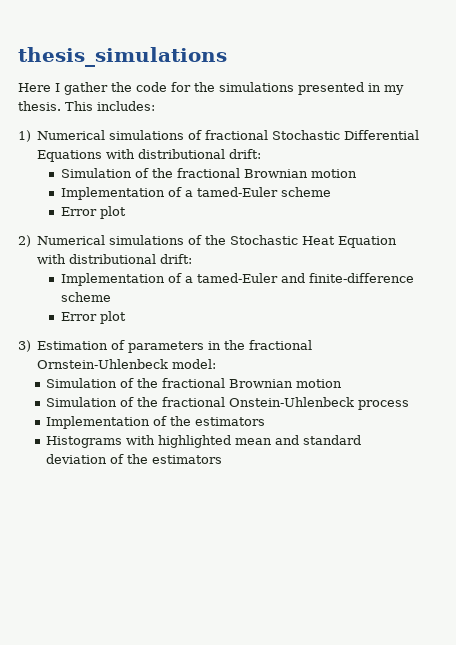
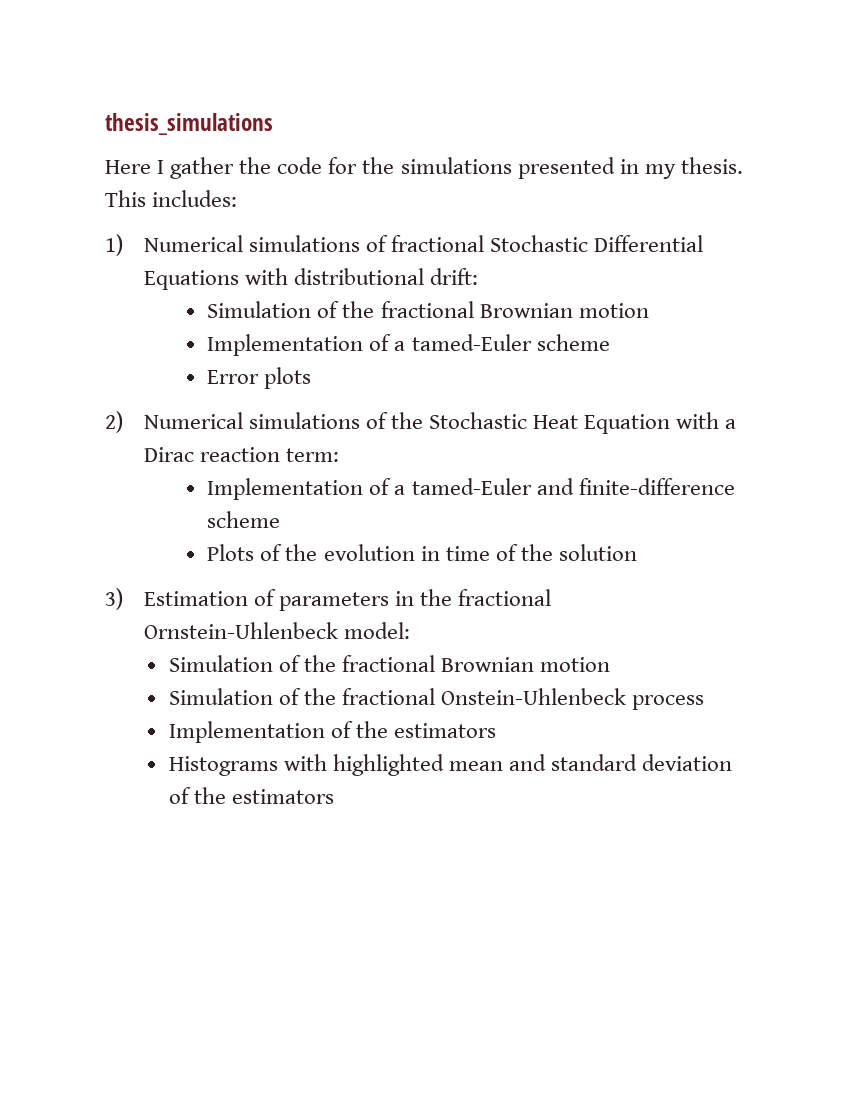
[99,206,126,219] plot -> [264,367,312,389] plots
[69,254,193,264] distributional drift: -> [725,419,737,429] [143,447,339,462] a Dirac reaction term:
[60,311,126,324] Error plot -> [207,544,637,561] Plots of the evolution in time of the solution

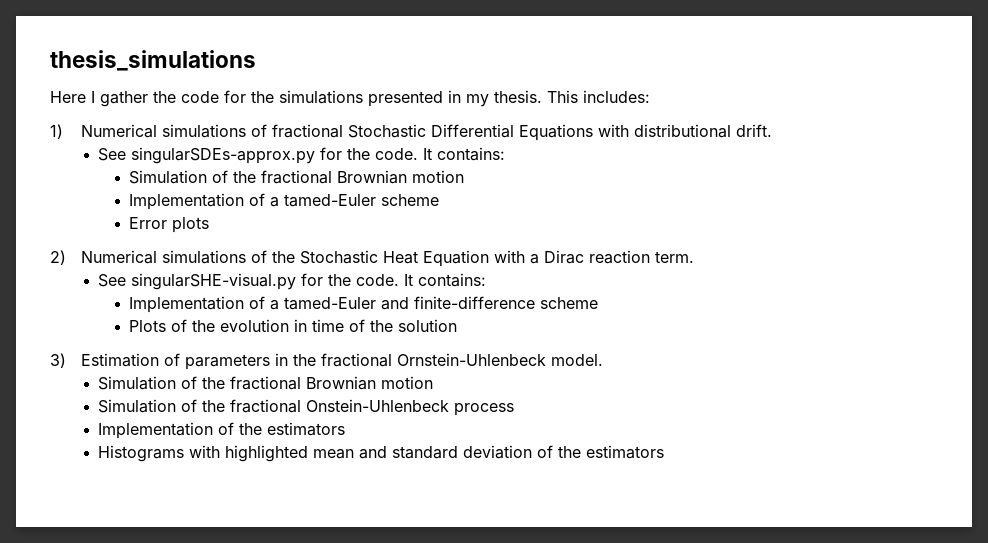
[429,268,478,285] drift: -> [735,124,772,137] [98,147,506,164] drift. // See singularSDEs-approx.py for the code. It contains:
[285,448,339,462] term: -> [654,251,694,263] [98,273,487,290] term. // See singularSHE-visual.py for the code. It contains:
[343,622,410,639] model: -> [550,354,603,366] model.

